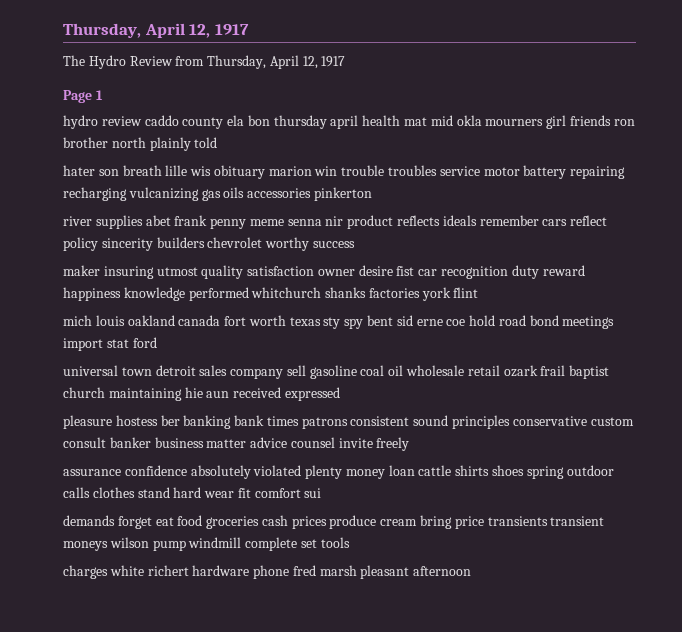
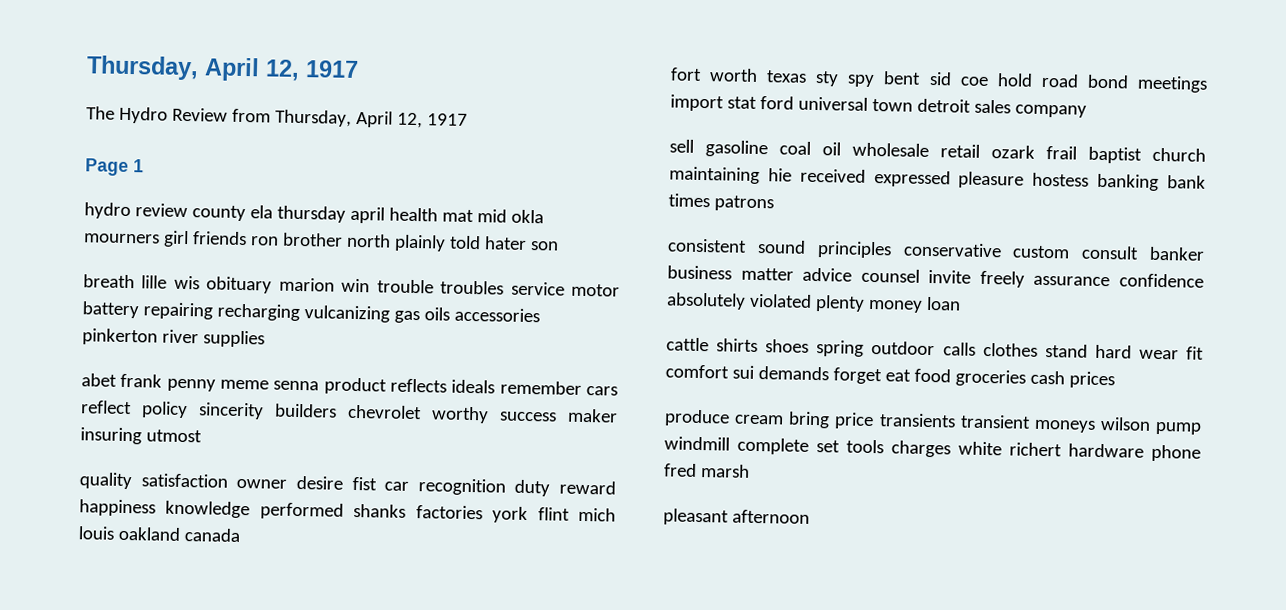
[144,115,179,126] caddo -> (188, 210) none
[247,115,270,126] bon -> (273, 212) none
(218, 142) // -> (481, 242) none
(119, 172) none -> (559, 246) //
(372, 194) // -> (158, 337) none
(143, 222) none -> (265, 339) //
[325,216,344,226] nir -> (320, 385) none
(355, 244) // -> (557, 416) none
(198, 271) none -> (202, 436) //
[251,287,322,298] whitchurch -> (344, 511) none
(479, 292) // -> (570, 514) none
(221, 320) none -> (241, 535) //
[416,319,443,326] erne -> (952, 78) none
(157, 342) // -> (794, 103) none
(284, 373) none -> (1087, 111) //
[206,391,230,398] aun -> (792, 175) none
(340, 394) // -> (951, 179) none
[160,415,180,426] ber -> (1090, 179) none
(348, 423) none -> (774, 203) //
(410, 444) // -> (1025, 279) none
(415, 470) none -> (961, 303) //
(322, 493) // -> (754, 372) none
(327, 522) none -> (1115, 380) //
(350, 542) // -> (884, 446) none
(357, 570) none -> (750, 471) //

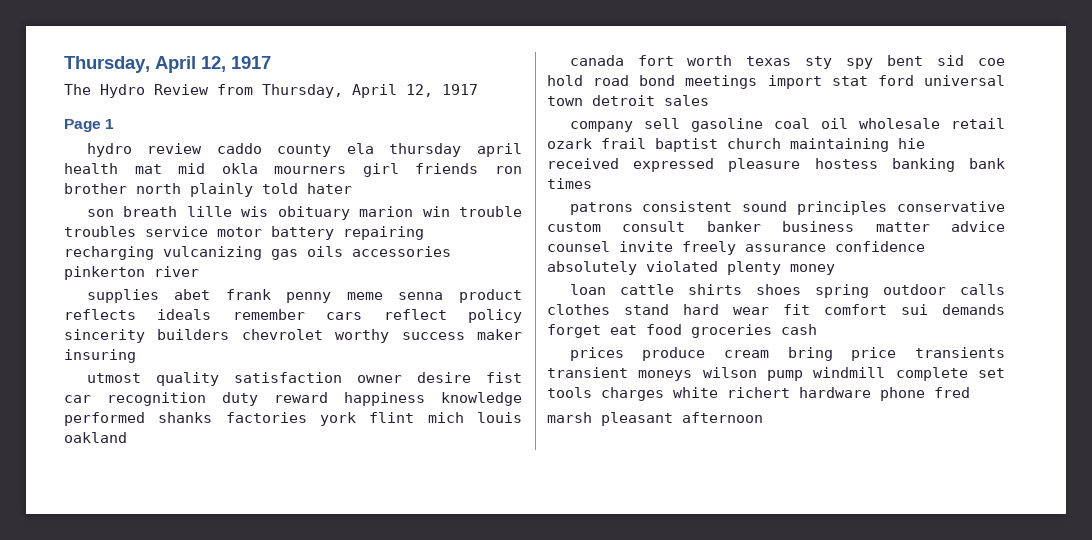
(188, 210) none -> [216,143,262,154] caddo
(527, 243) none -> (352, 188) //
(559, 246) // -> (114, 213) none
(199, 336) none -> (199, 271) //
(265, 339) // -> (159, 296) none
(142, 436) none -> (136, 356) //
(202, 436) // -> (141, 378) none
(181, 533) none -> (127, 437) //
(241, 535) // -> (624, 60) none
(1011, 106) none -> (709, 100) //
(1087, 111) // -> (633, 126) none
(710, 200) none -> (592, 183) //
(774, 203) // -> (633, 208) none
(923, 306) none -> (835, 269) //
(961, 303) // -> (606, 289) none
(1065, 377) none -> (817, 329) //
(1115, 380) // -> (624, 354) none
(697, 470) none -> (970, 392) //
(750, 471) // -> (592, 417) none

